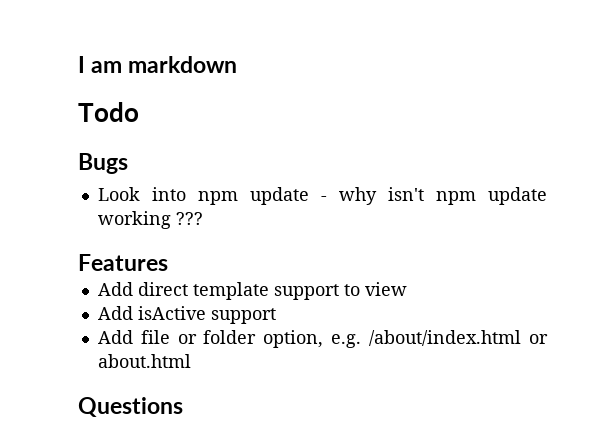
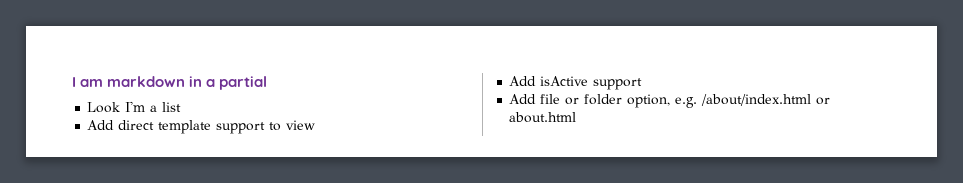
[78,102,139,122] [78,153,128,174] [97,187,547,205] [97,211,203,229] [78,254,168,271] // Todo // Bugs // Look into npm update - why isn't npm update working ??? // Features -> [189,76,268,90] [87,101,182,113] in a partial // Look I'm a list
[78,397,183,417] // Questions -> (577, 117) none

